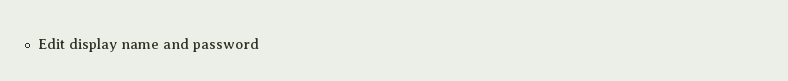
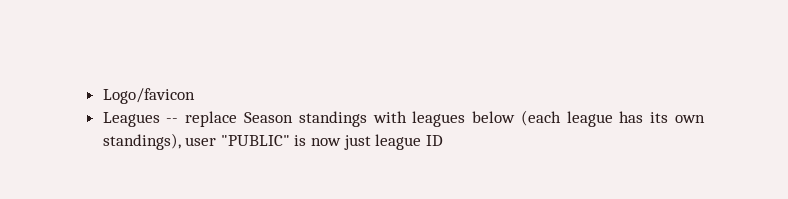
[37,38,259,52] Edit display name and password -> [102,88,195,104] [102,110,705,127] [102,133,443,150] Logo/favicon // Leagues -- replace Season standings with leagues below (each league has its own standings), user "PUBLIC" is now just league ID

